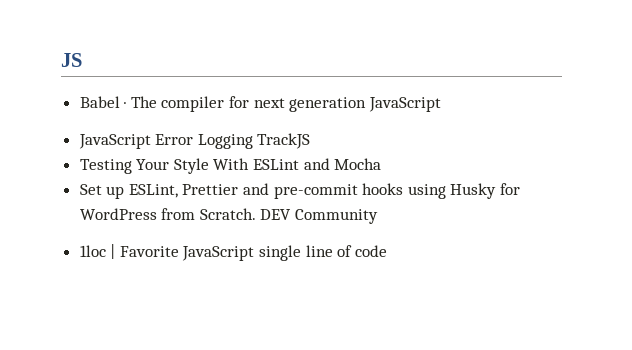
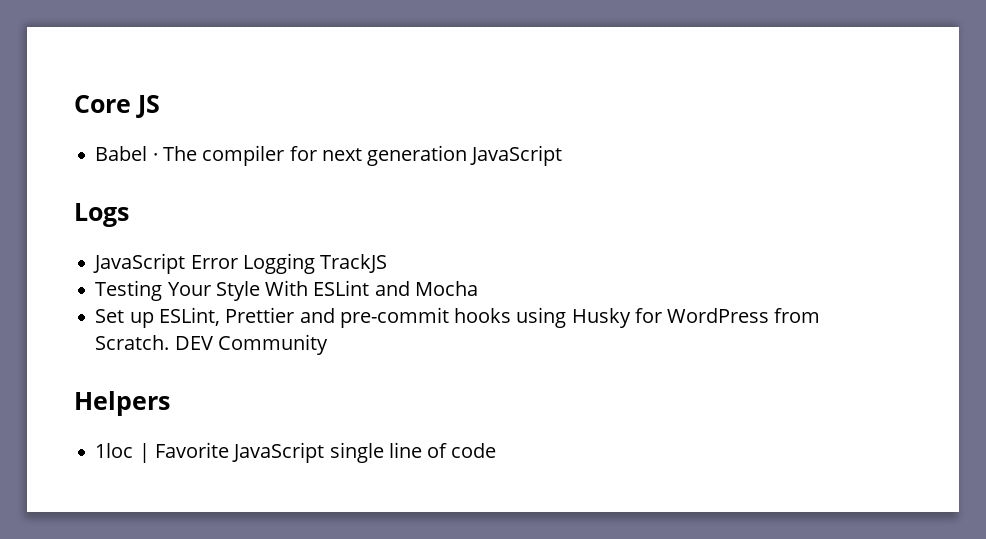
(61, 60) none -> [74,95,131,113] Core
(441, 104) none -> [74,203,129,227] // Logs
(379, 216) none -> [74,391,170,416] // Helpers

